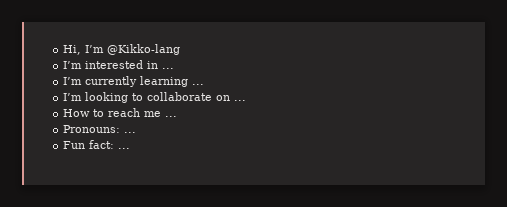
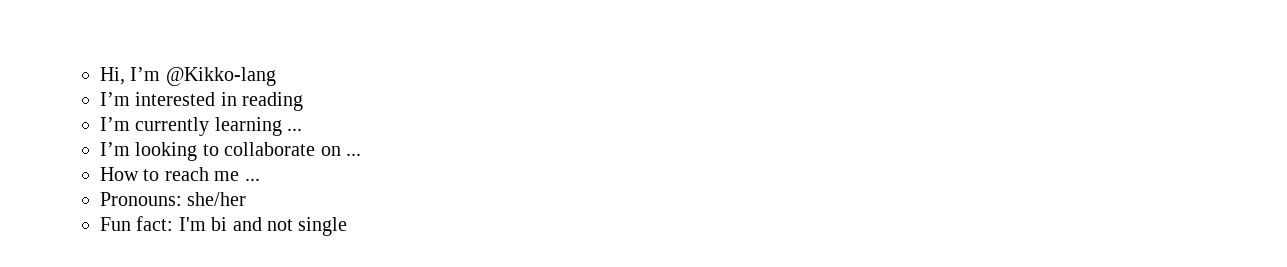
[162,68,175,69] ... -> [242,92,304,111] reading
[124,132,137,133] ... -> [187,192,247,206] she/her
[118,148,131,149] ... -> [178,217,348,236] I'm bi and not single

